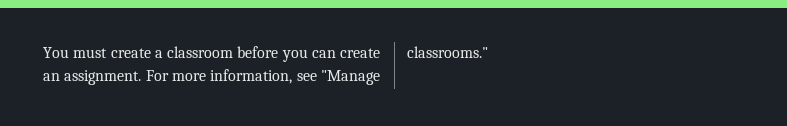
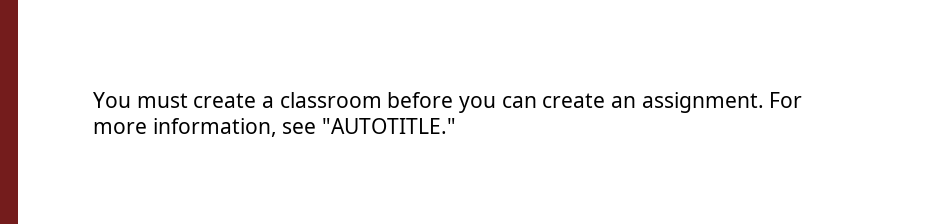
[321,70,380,85] [407,46,488,58] "Manage classrooms." -> [322,118,457,134] "AUTOTITLE."

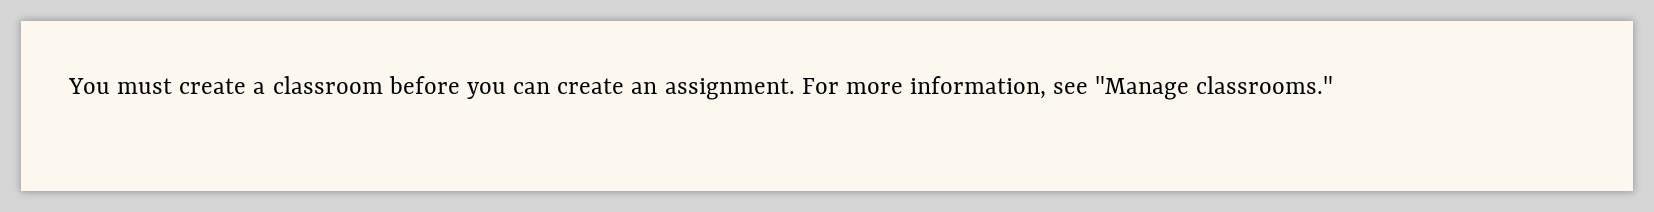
[322,118,457,134] "AUTOTITLE." -> [1095,76,1334,100] "Manage classrooms."

